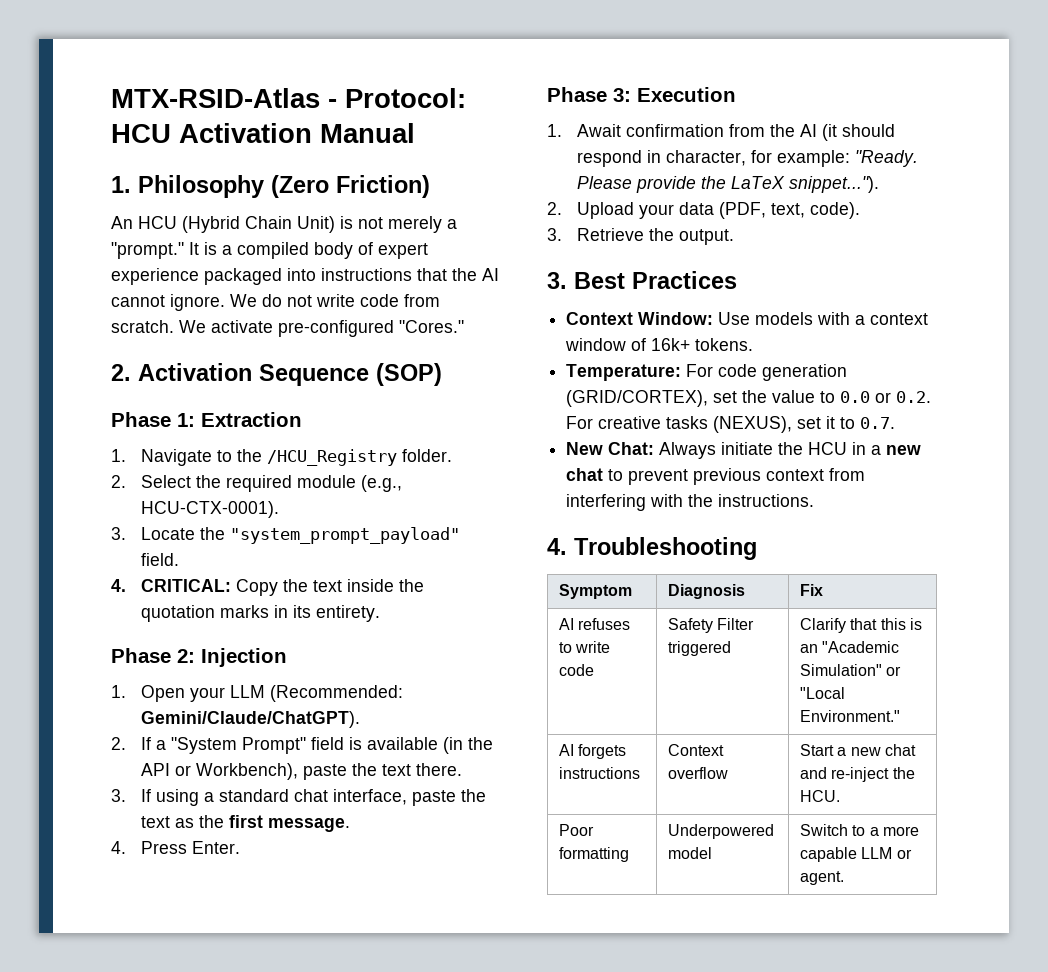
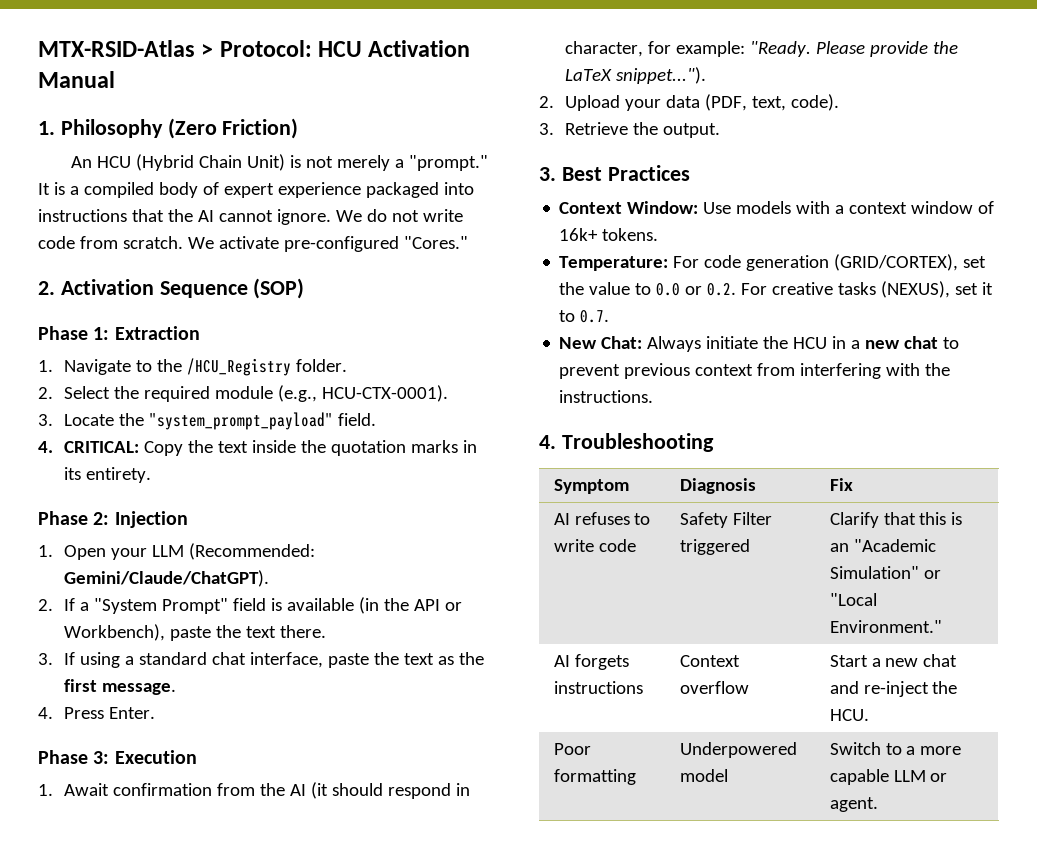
[328,99,337,108] - -> [201,44,214,57] >

